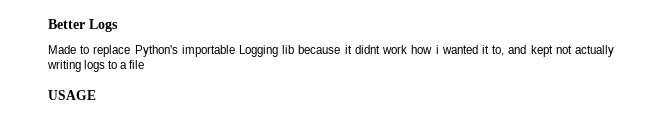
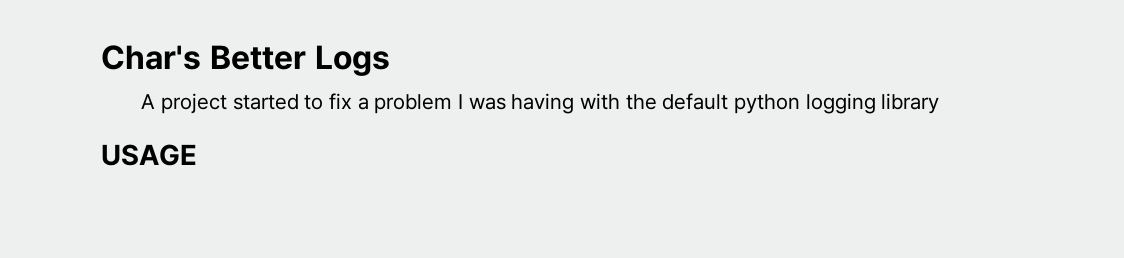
(48, 24) none -> [101,45,201,70] Char's
[48,45,615,57] [47,60,145,72] Made to replace Python's importable Logging lib because it didnt work how i wanted it to, and kept not actually writing logs to a file -> [141,93,940,114] A project started to fix a problem I was having with the default python logging library

